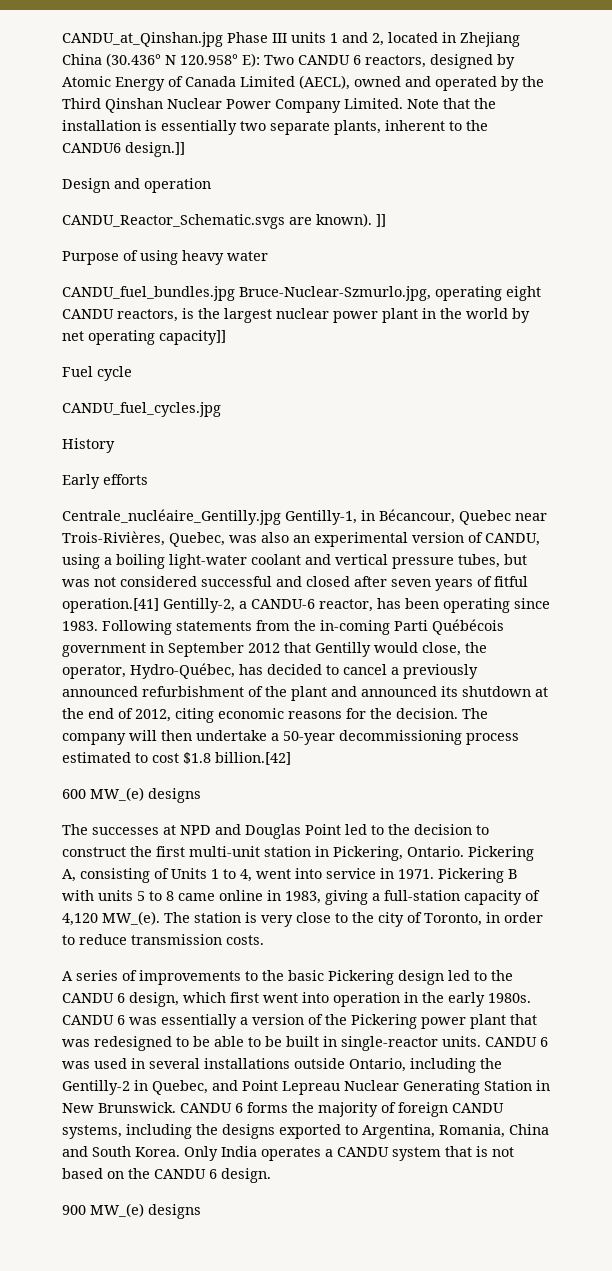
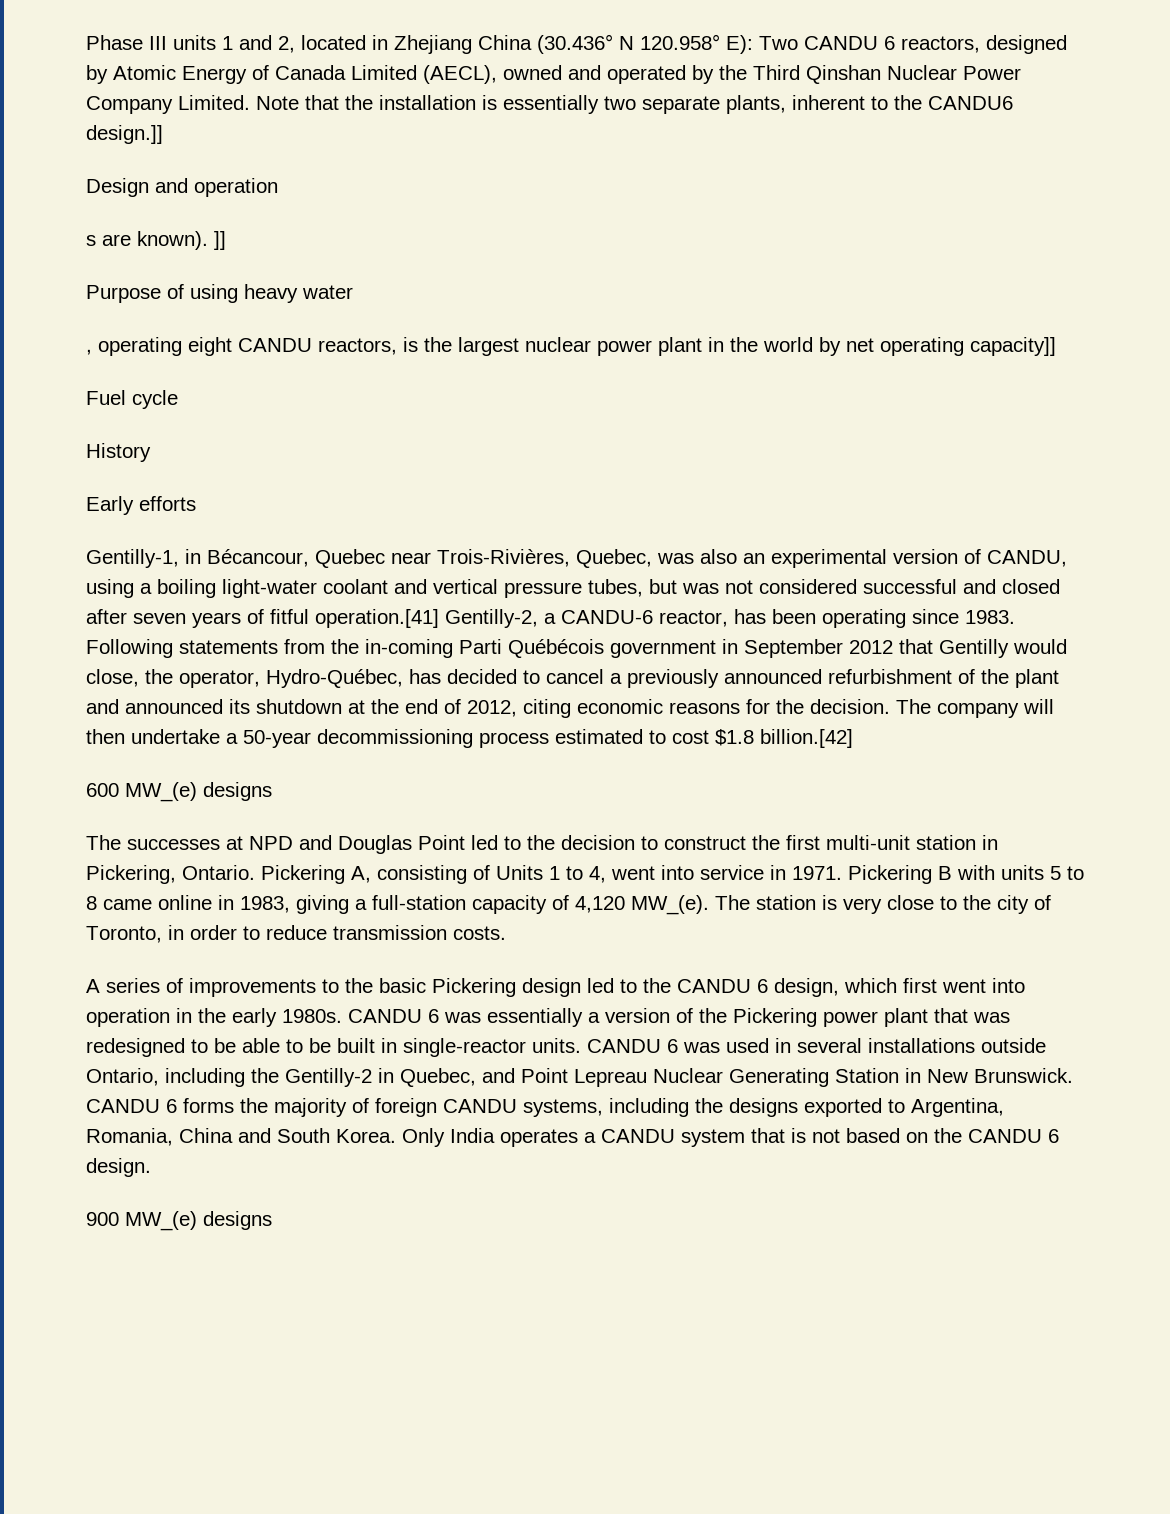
[62,32,223,47] CANDU_at_Qinshan.jpg -> (86, 42) none
[62,214,285,229] CANDU_Reactor_Schematic.svgs -> [86,235,96,246] s
[62,286,431,301] CANDU_fuel_bundles.jpg Bruce-Nuclear-Szmurlo.jpg, -> [86,349,92,355] ,
[62,402,221,417] // CANDU_fuel_cycles.jpg -> (178, 399) none
[62,509,281,525] Centrale_nucléaire_Gentilly.jpg -> (196, 503) none

